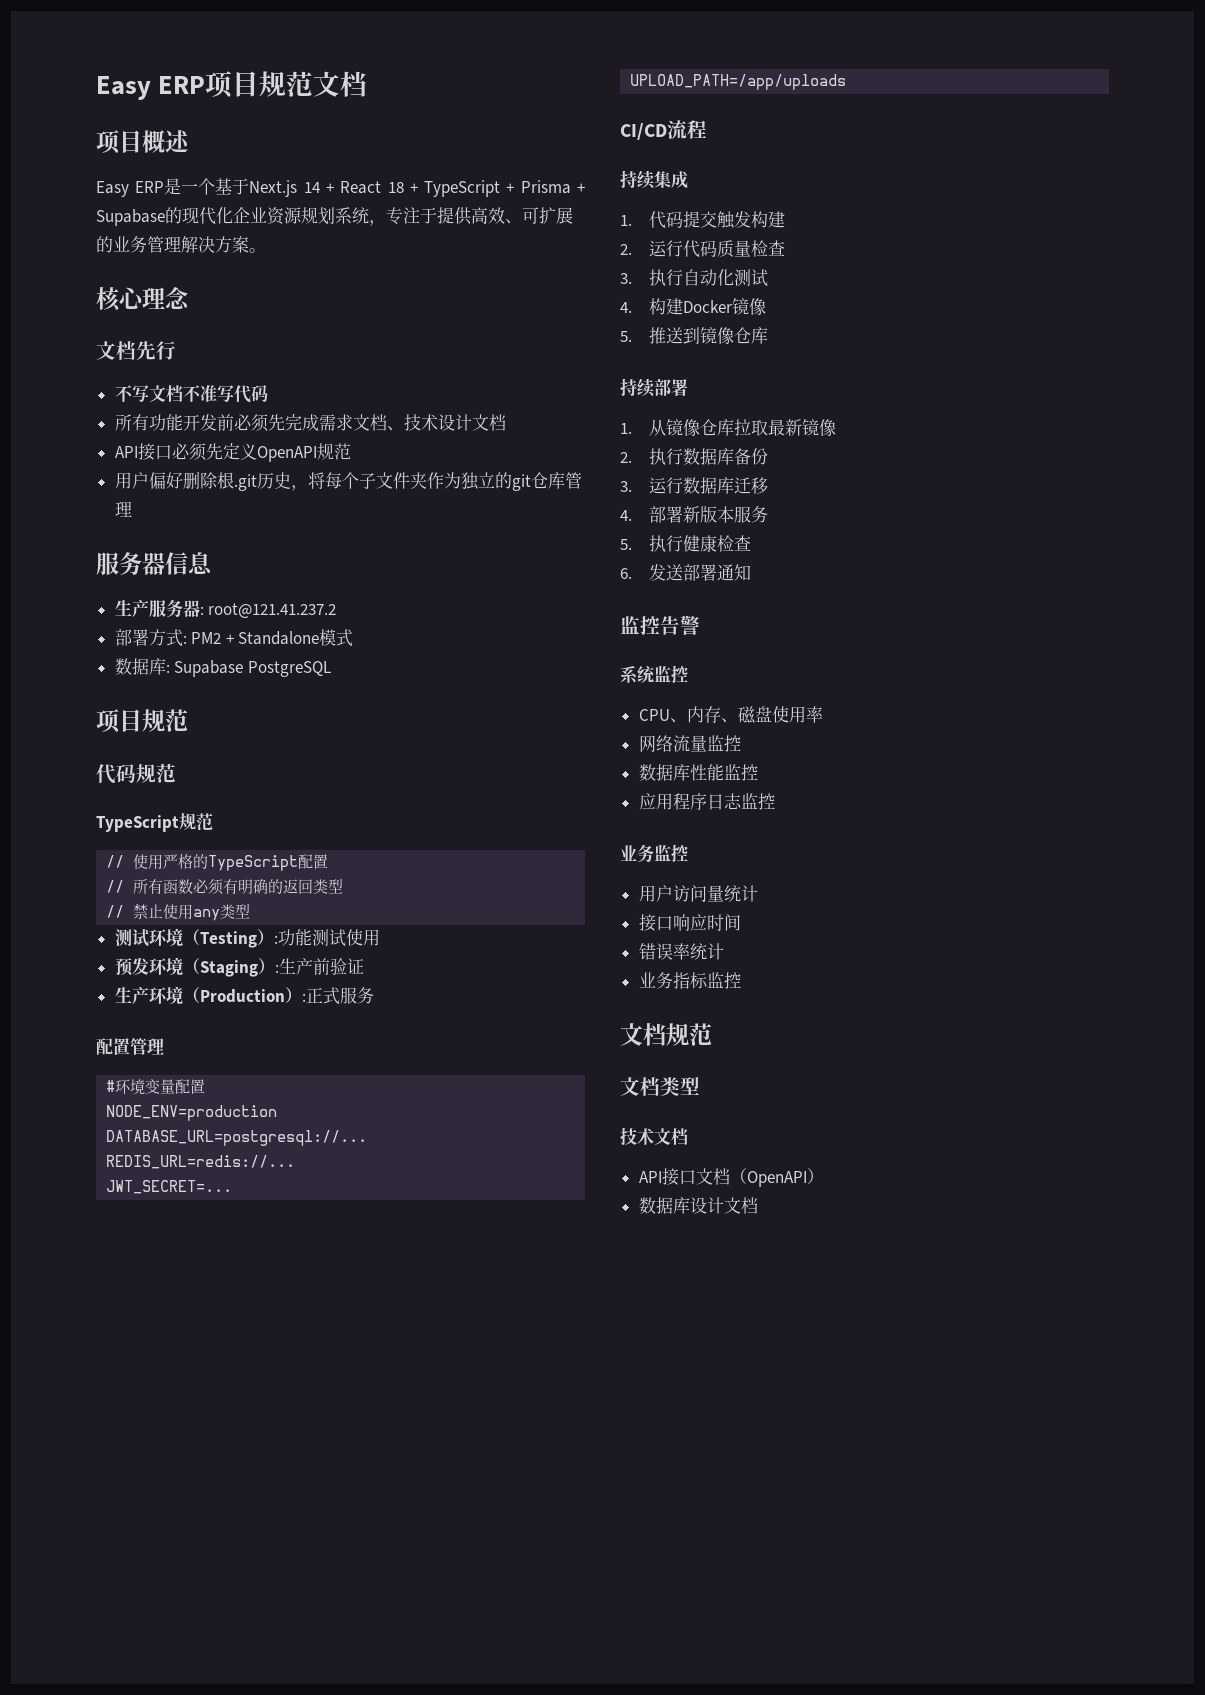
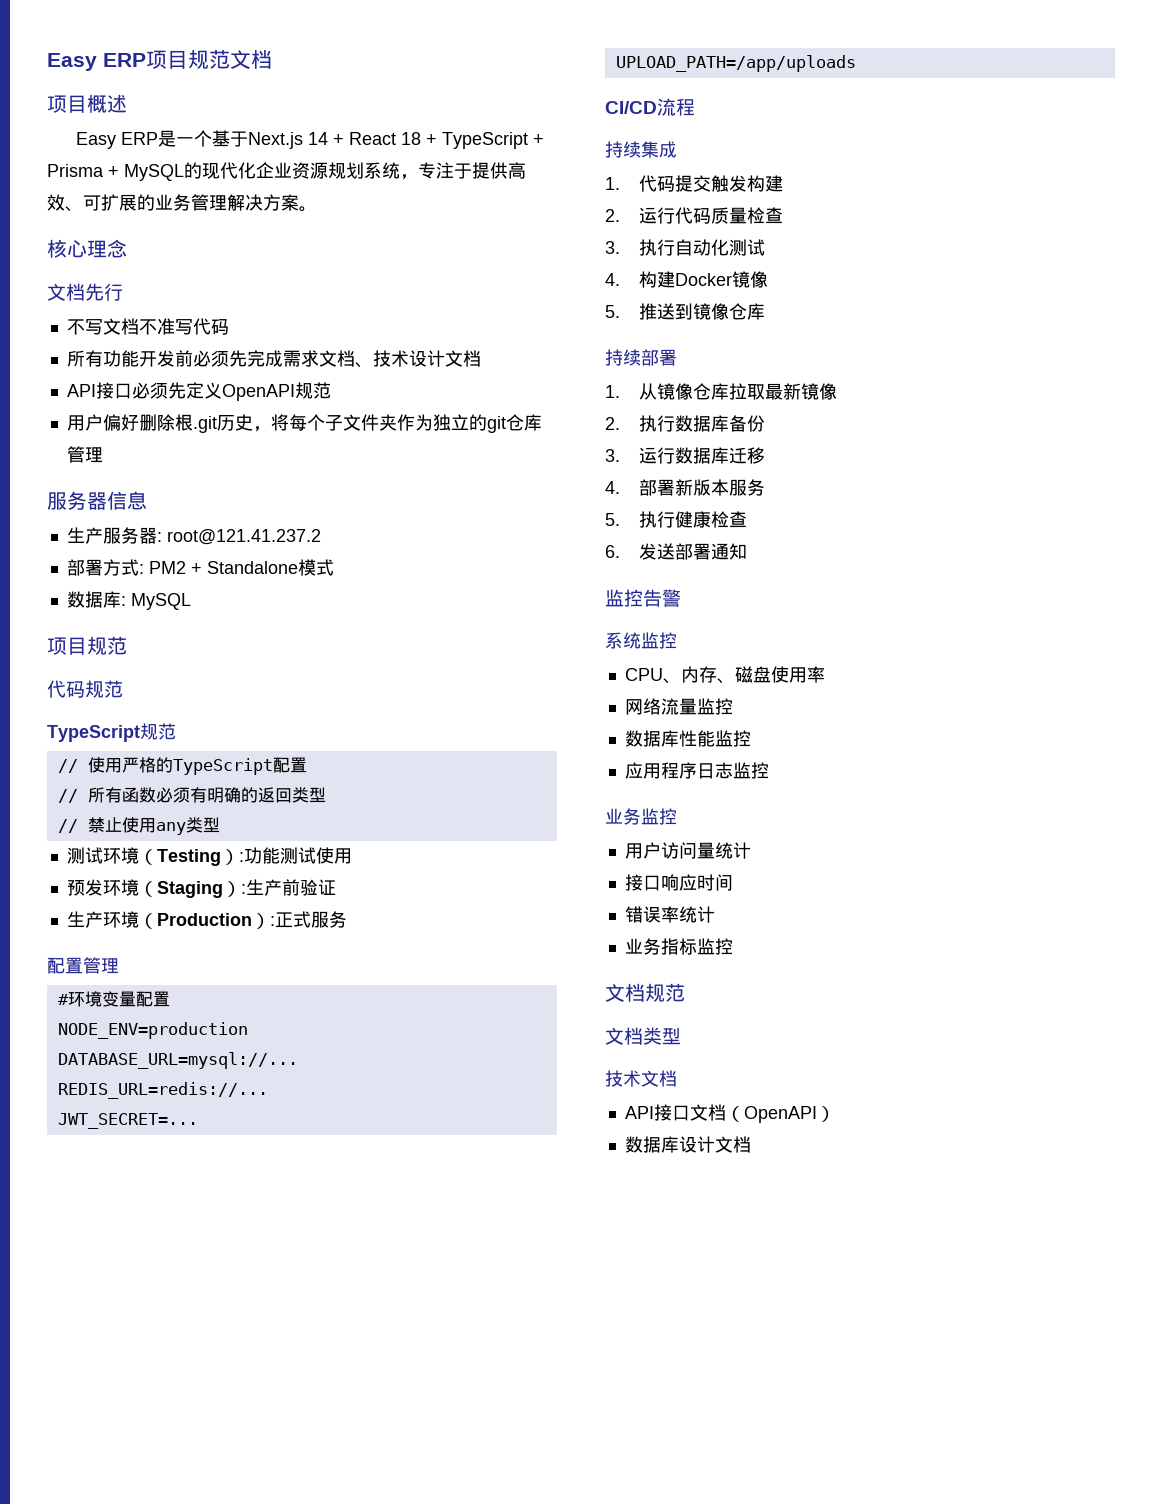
[96,209,165,226] Supabase -> [124,164,184,181] MySQL
[174,660,331,677] Supabase PostgreSQL -> [130,593,191,610] MySQL
[106,1130,368,1146] DATABASE_URL=postgresql://... -> [57,1052,298,1069] DATABASE_URL=mysql://...

